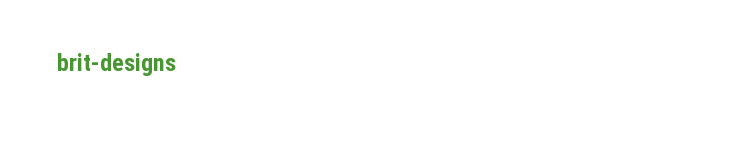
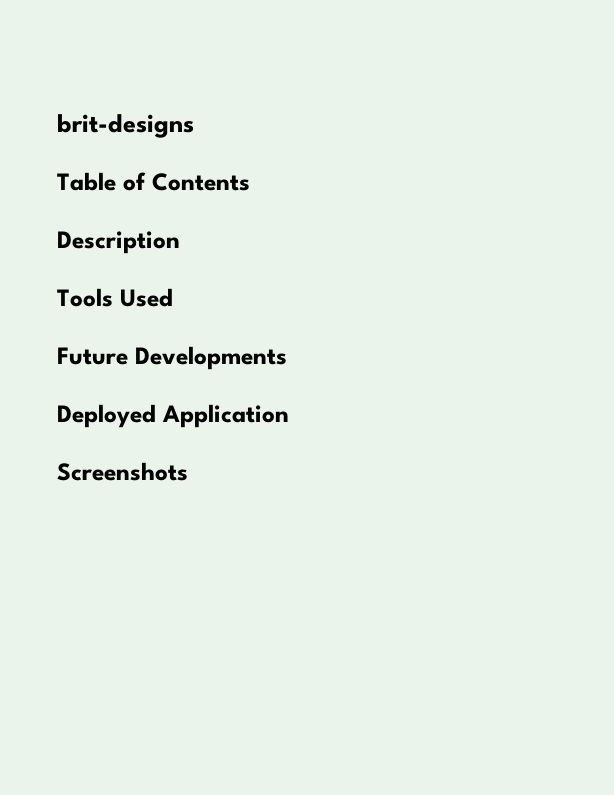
(176, 64) none -> [57,172,250,191] [57,231,180,254] [57,288,173,307] [57,346,287,370] [57,404,289,428] [57,462,188,481] // Table of Contents // Description // Tools Used // Future Developments // Deployed Application // Screenshots

